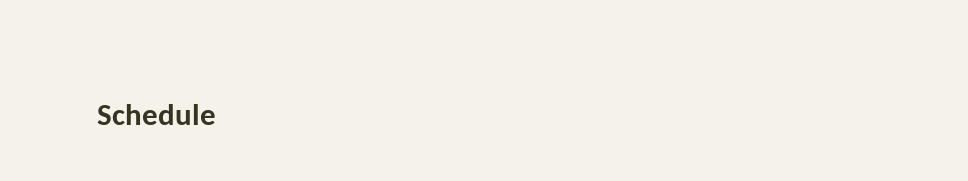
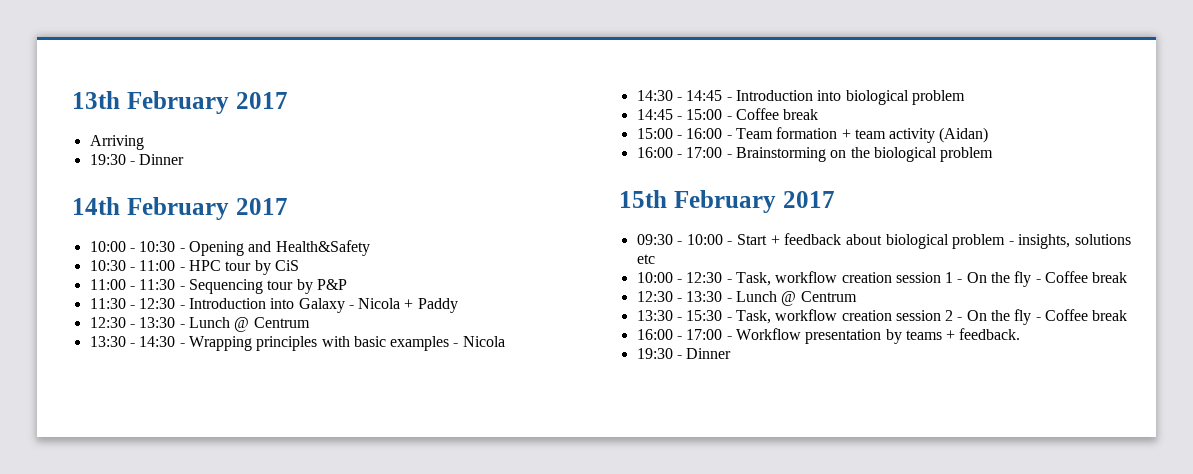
[97,104,216,125] Schedule -> [72,91,288,114] [89,135,144,150] [89,154,185,165] [72,197,288,220] [89,240,370,256] [89,260,299,275] [89,279,347,294] [89,298,458,313] [89,317,310,332] [89,336,505,351] [636,90,965,105] [636,108,819,120] [636,127,989,143] [636,147,994,162] [619,190,835,213] [636,233,1131,249] [636,254,655,264] [636,271,1128,287] [636,291,857,306] [636,309,1128,325] [636,328,1021,344] [636,348,732,359] 13th February 2017 // Arriving // 19:30 - Dinner // 14th February 2017 // 10:00 - 10:30 - Opening and Health&Safety // 10:30 - 11:00 - HPC tour by CiS // 11:00 - 11:30 - Sequencing tour by P&P // 11:30 - 12:30 - Introduction into Galaxy - Nicola + Paddy // 12:30 - 13:30 - Lunch @ Centrum // 13:30 - 14:30 - Wrapping principles with basic examples - Nicola // 14:30 - 14:45 - Introduction into biological problem // 14:45 - 15:00 - Coffee break // 15:00 - 16:00 - Team formation + team activity (Aidan) // 16:00 - 17:00 - Brainstorming on the biological problem // 15th February 2017 // 09:30 - 10:00 - Start + feedback about biological problem - insights, solutions etc // 10:00 - 12:30 - Task, workflow creation session 1 - On the fly - Coffee break // 12:30 - 13:30 - Lunch @ Centrum // 13:30 - 15:30 - Task, workflow creation session 2 - On the fly - Coffee break // 16:00 - 17:00 - Workflow presentation by teams + feedback. // 19:30 - Dinner

